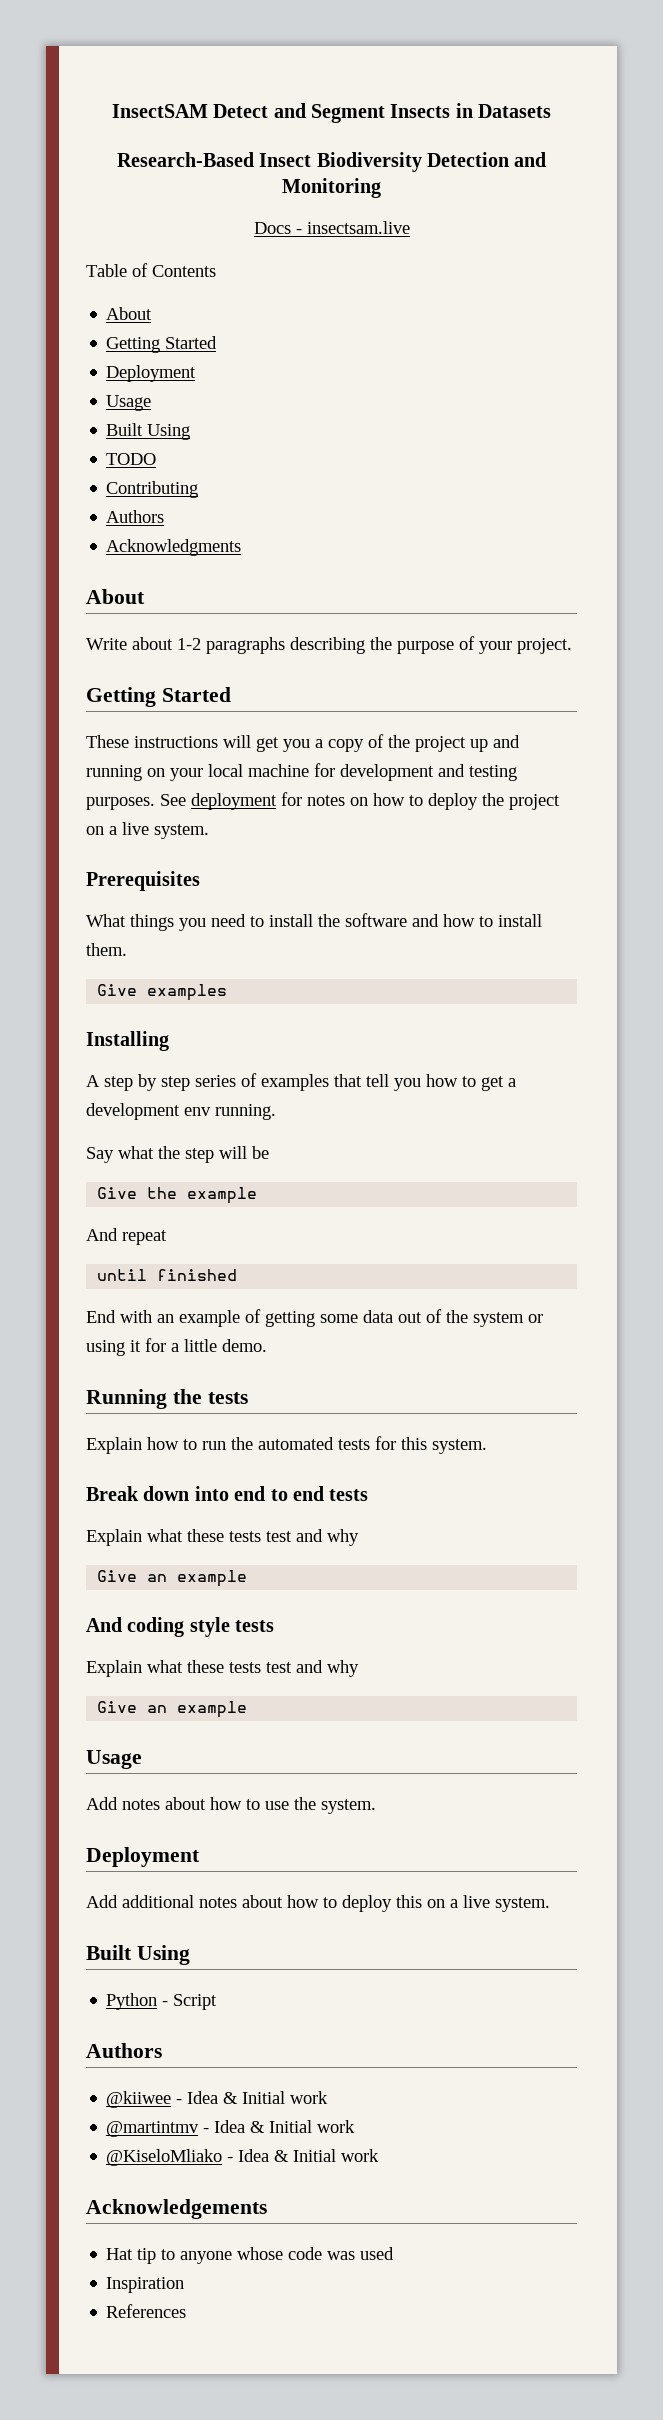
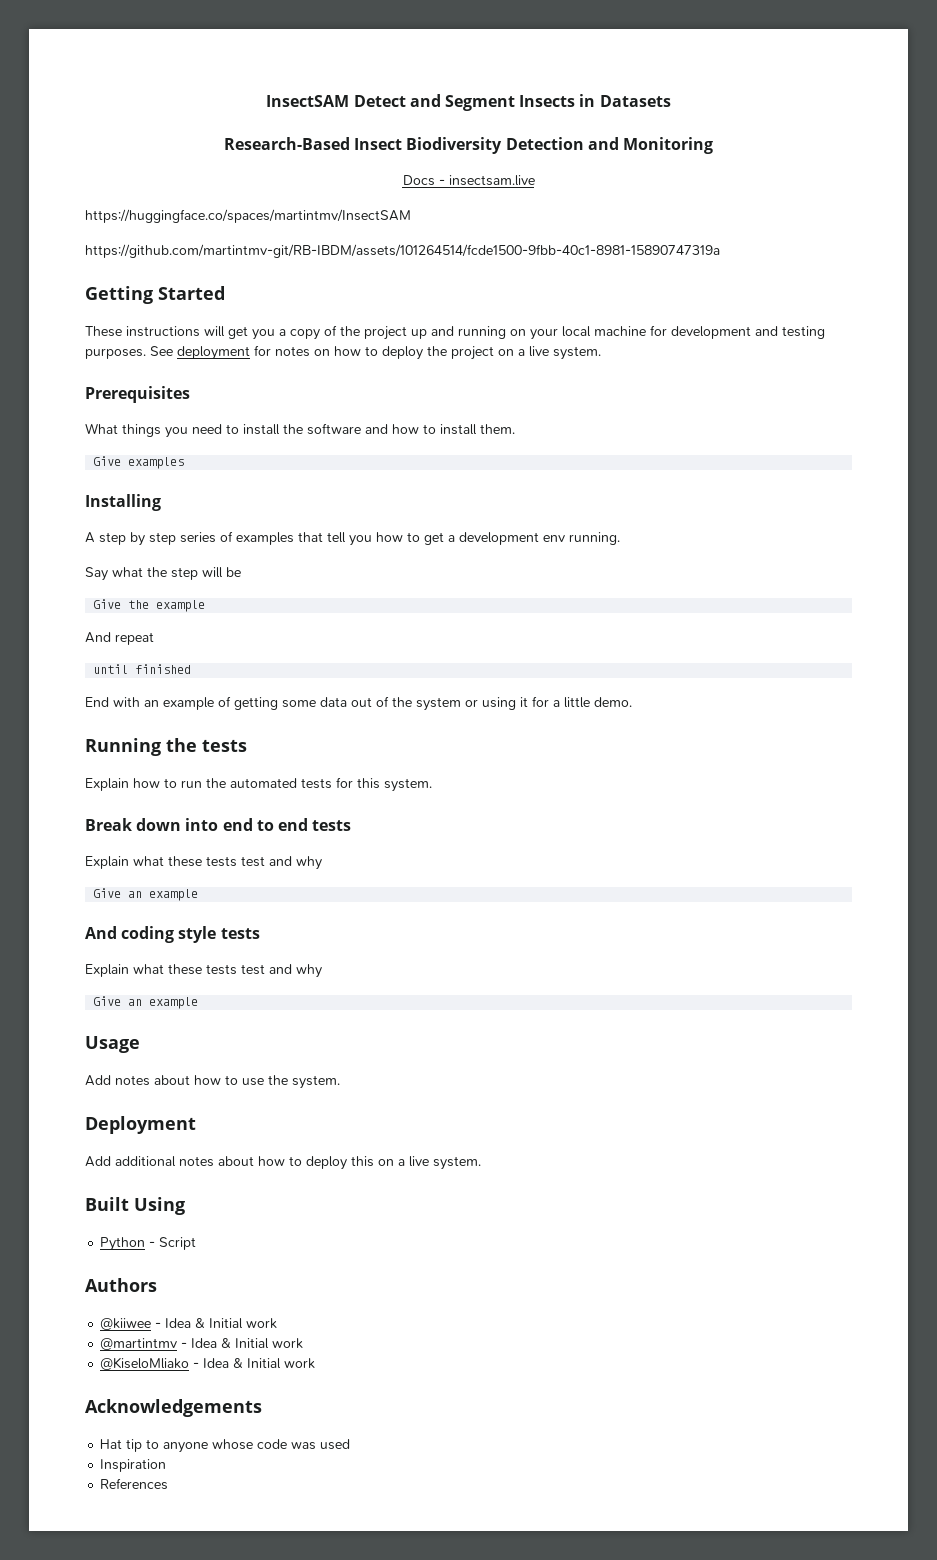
[86,263,216,277] [106,307,153,320] [106,336,218,353] [106,365,197,382] [106,395,152,411] [106,423,191,440] [106,453,157,465] [106,481,199,498] [106,510,165,523] [106,539,242,556] [86,589,145,604] [86,636,572,654] Table of Contents // About // Getting Started // Deployment // Usage // Built Using // TODO // Contributing // Authors // Acknowledgments // About // Write about 1-2 paragraphs describing the purpose of your project. -> [85,209,411,223] [85,244,720,258] https://huggingface.co/spaces/martintmv/InsectSAM // https://github.com/martintmv-git/RB-IBDM/assets/101264514/fcde1500-9fbb-40c1-8981-15890747319a

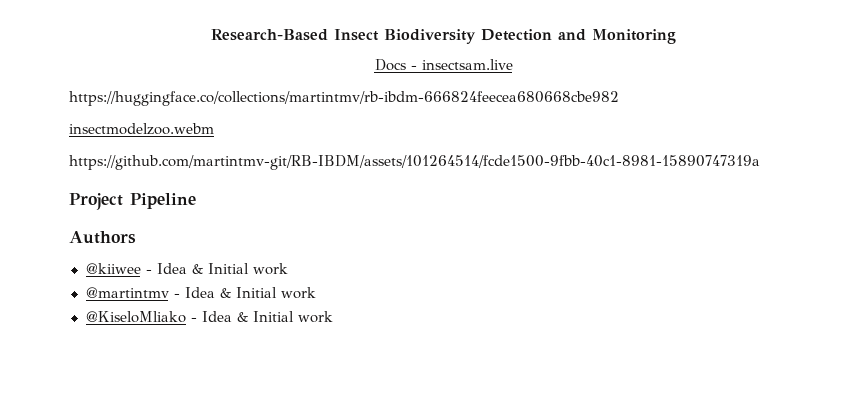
[266,94,671,111] InsectSAM Detect and Segment Insects in Datasets // -> (211, 35) none
[85,209,411,223] https://huggingface.co/spaces/martintmv/InsectSAM -> [69,91,619,106] [69,123,214,135] https://huggingface.co/collections/martintmv/rb-ibdm-666824feecea680668cbe982 // insectmodelzoo.webm
[85,286,225,304] [85,325,825,340] [85,345,601,360] [85,386,190,403] [85,423,515,438] [93,456,185,469] [85,494,161,511] [85,531,620,546] [85,567,241,581] [93,599,206,612] [85,632,154,645] [93,664,192,674] [85,696,632,711] [85,738,247,756] [85,777,432,792] [85,818,352,831] [85,856,322,870] [93,888,199,901] [85,926,260,943] [85,964,322,978] [93,996,199,1009] [85,1036,140,1053] [85,1075,340,1089] [85,1116,196,1134] [85,1156,481,1170] [85,1197,185,1215] [100,1237,197,1251] Getting Started // These instructions will get you a copy of the project up and running on your local machine for development and testing purposes. See deployment for notes on how to deploy the project on a live system. // Prerequisites // What things you need to install the software and how to install them. // Give examples // Installing // A step by step series of examples that tell you how to get a development env running. // Say what the step will be // Give the example // And repeat // until finished // End with an example of getting some data out of the system or using it for a little demo. // Running the tests // Explain how to run the automated tests for this system. // Break down into end to end tests // Explain what these tests test and why // Give an example // And coding style tests // Explain what these tests test and why // Give an example // Usage // Add notes about how to use the system. // Deployment // Add additional notes about how to deploy this on a live system. // Built Using // Python - Script -> [69,193,196,210] Project Pipeline
[85,1399,262,1417] [100,1439,351,1453] [100,1459,167,1472] [100,1478,169,1490] // Acknowledgements // Hat tip to anyone whose code was used // Inspiration // References -> (333, 317) none

